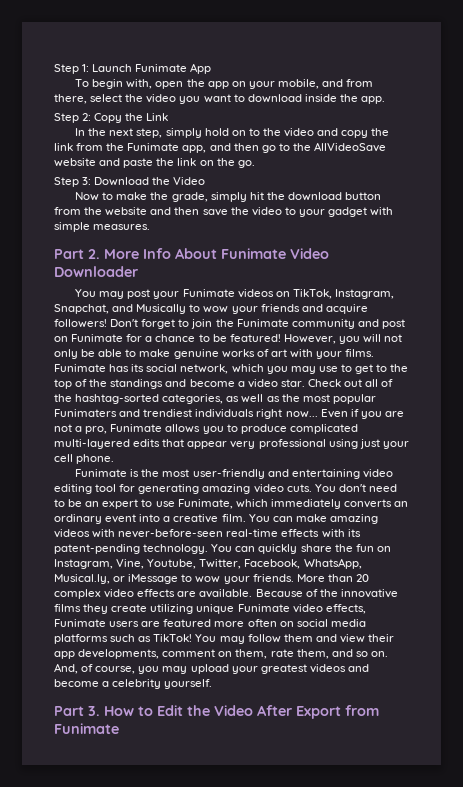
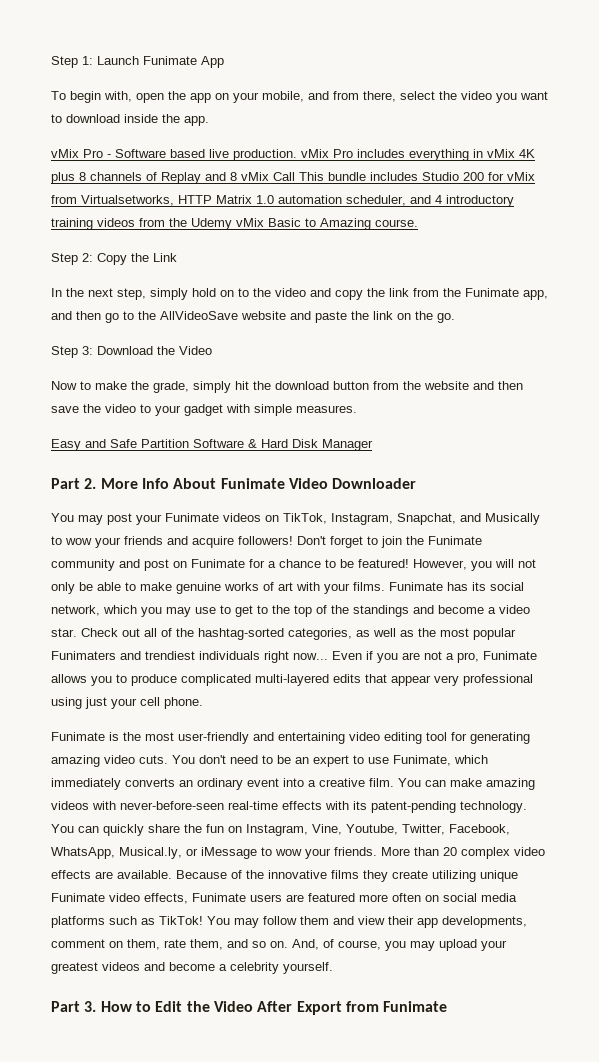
(386, 100) none -> [51,149,535,161] [51,172,535,184] [51,195,514,207] [51,218,418,230] // vMix Pro - Software based live production. vMix Pro includes everything in vMix 4K plus 8 channels of Replay and 8 vMix Call This bundle includes Studio 200 for vMix from Virtualsetworks, HTTP Matrix 1.0 automation scheduler, and 4 introductory training videos from the Udemy vMix Basic to Amazing course.
(151, 227) none -> [51,439,373,451] // Easy and Safe Partition Software & Hard Disk Manager

